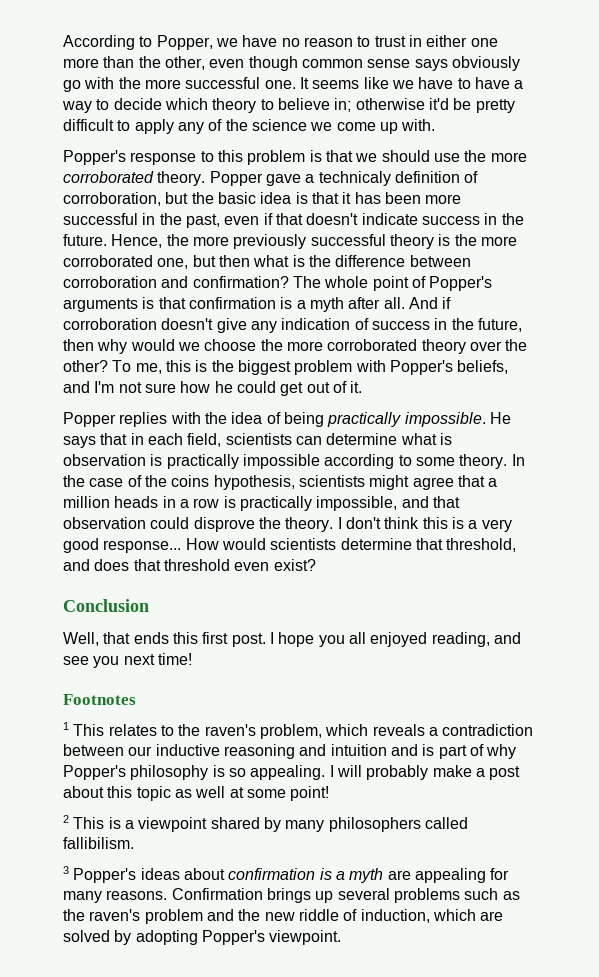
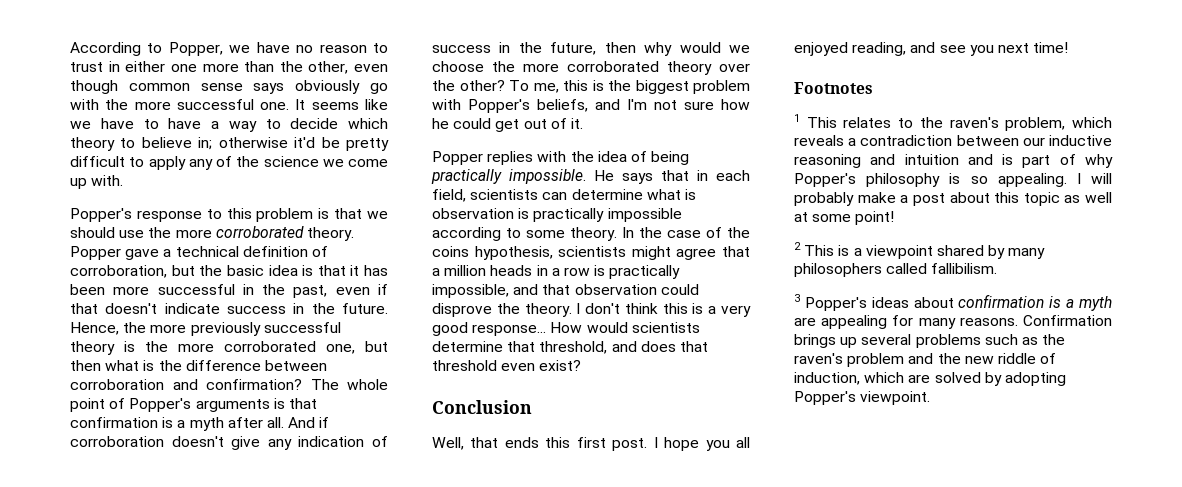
[318,171,391,186] technicaly -> [175,246,239,257] technical

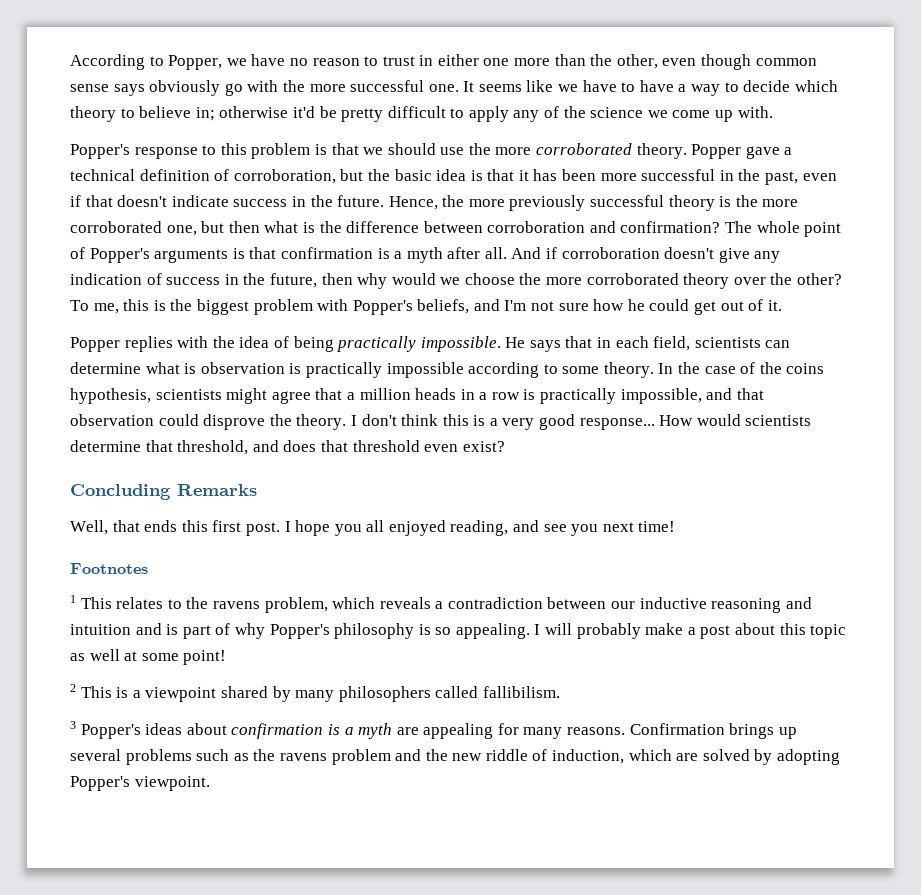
[432,400,532,414] Conclusion -> [70,484,257,500] Concluding Remarks
[949,117,999,128] raven's -> [212,601,260,609] ravens
[794,353,843,364] raven's -> [279,753,327,761] ravens

